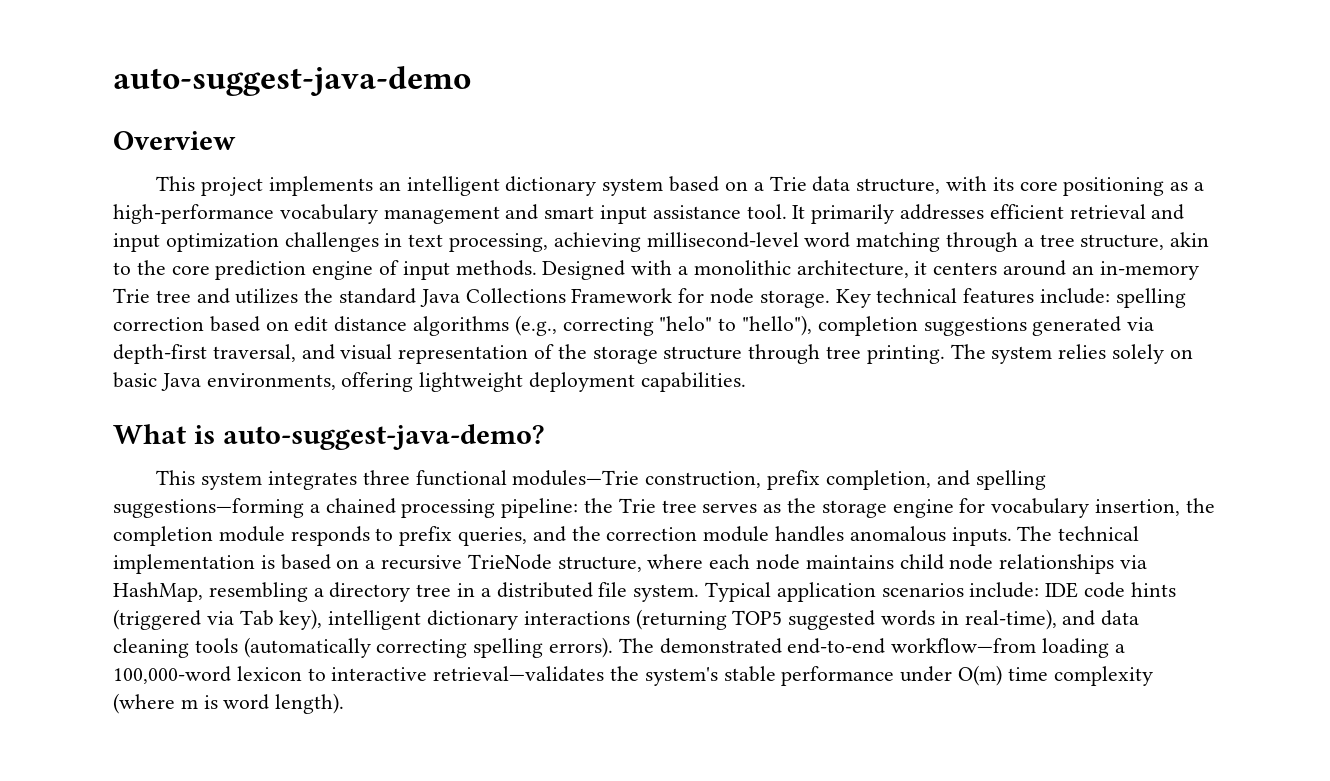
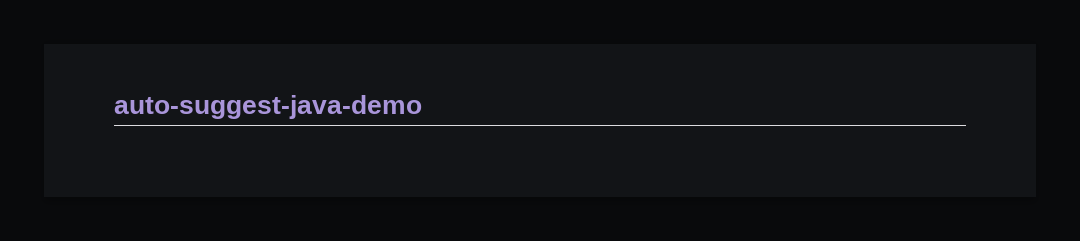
[113,131,236,150] [156,176,1204,196] [113,204,1185,224] [113,232,1210,252] [113,260,1199,280] [113,288,1186,308] [113,315,1155,336] [113,344,1193,364] [113,372,746,392] [113,424,544,450] [156,470,1046,490] [113,498,1215,518] [113,526,1140,546] [113,554,1148,574] [113,582,1176,602] [113,609,1140,630] [113,637,1125,658] [113,665,1153,686] [113,693,345,714] // Overview // This project implements an intelligent dictionary system based on a Trie data structure, with its core positioning as a high-performance vocabulary management and smart input assistance tool. It primarily addresses efficient retrieval and input optimization challenges in text processing, achieving millisecond-level word matching through a tree structure, akin to the core prediction engine of input methods. Designed with a monolithic architecture, it centers around an in-memory Trie tree and utilizes the standard Java Collections Framework for node storage. Key technical features include: spelling correction based on edit distance algorithms (e.g., correcting "helo" to "hello"), completion suggestions generated via depth-first traversal, and visual representation of the storage structure through tree printing. The system relies solely on basic Java environments, offering lightweight deployment capabilities. // What is auto-suggest-java-demo? // This system integrates three functional modules—Trie construction, prefix completion, and spelling suggestions—forming a chained processing pipeline: the Trie tree serves as the storage engine for vocabulary insertion, the completion module responds to prefix queries, and the correction module handles anomalous inputs. The technical implementation is based on a recursive TrieNode structure, where each node maintains child node relationships via HashMap, resembling a directory tree in a distributed file system. Typical application scenarios include: IDE code hints (triggered via Tab key), intelligent dictionary interactions (returning TOP5 suggested words in real-time), and data cleaning tools (automatically correcting spelling errors). The demonstrated end-to-end workflow—from loading a 100,000-word lexicon to interactive retrieval—validates the system's stable performance under O(m) time complexity (where m is word length). -> (422, 107) none

